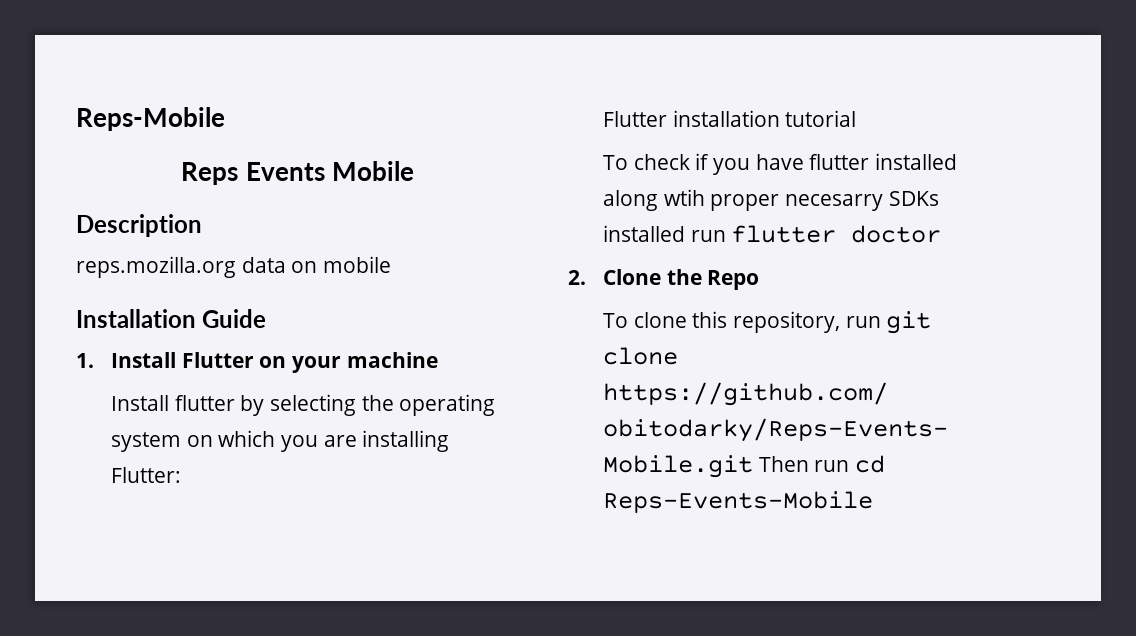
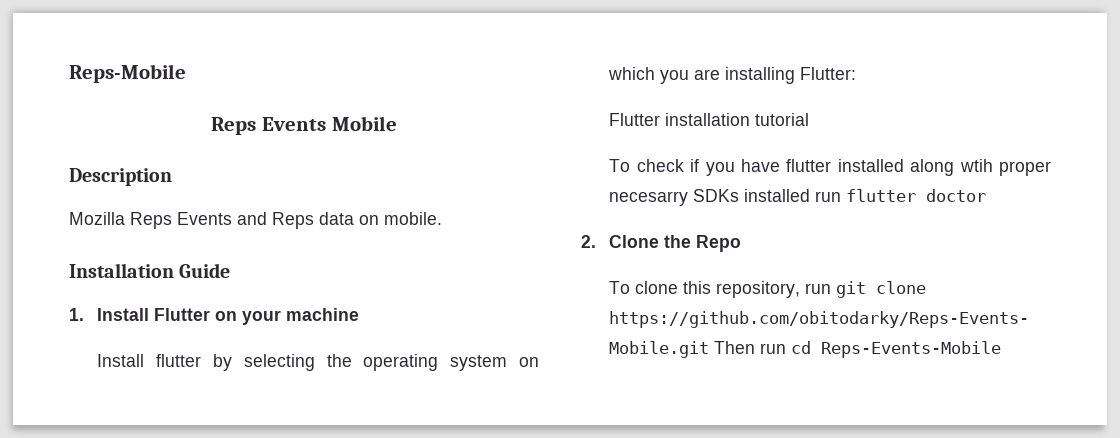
[76,256,236,278] reps.mozilla.org -> [69,212,314,229] Mozilla Reps Events and Reps
[323,256,392,273] mobile -> [384,212,442,225] mobile.

